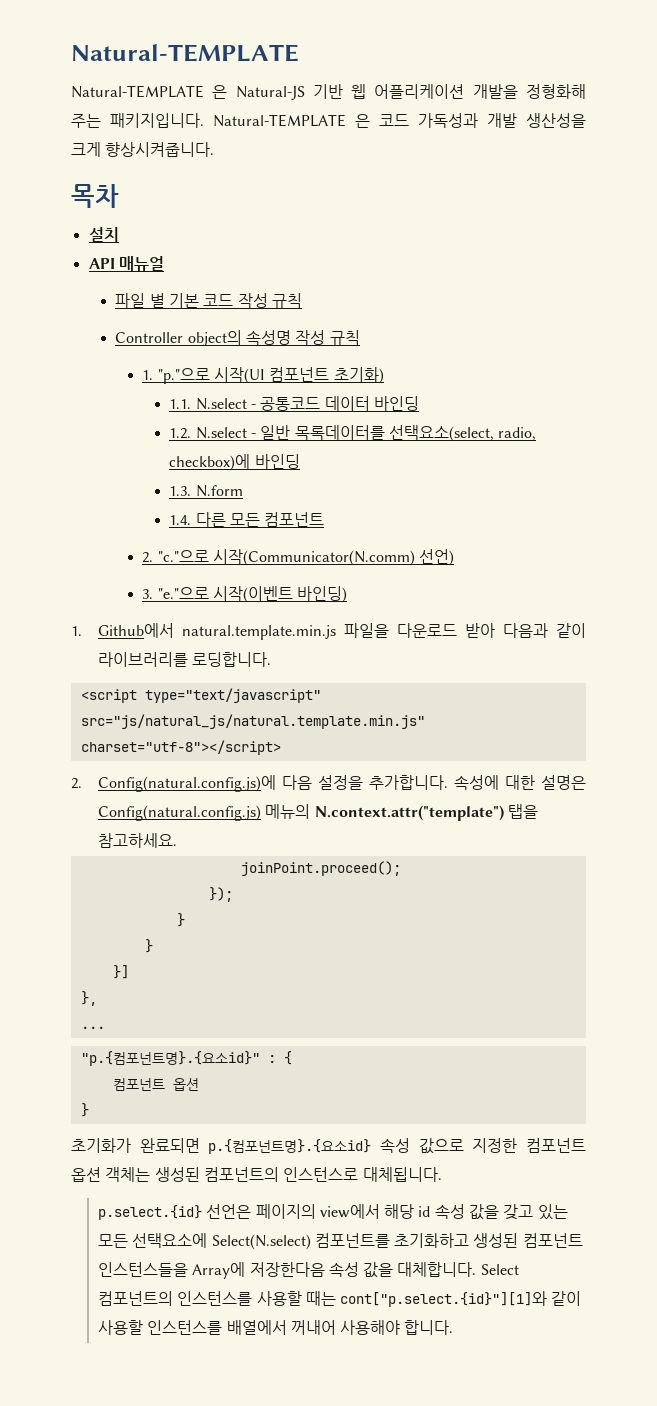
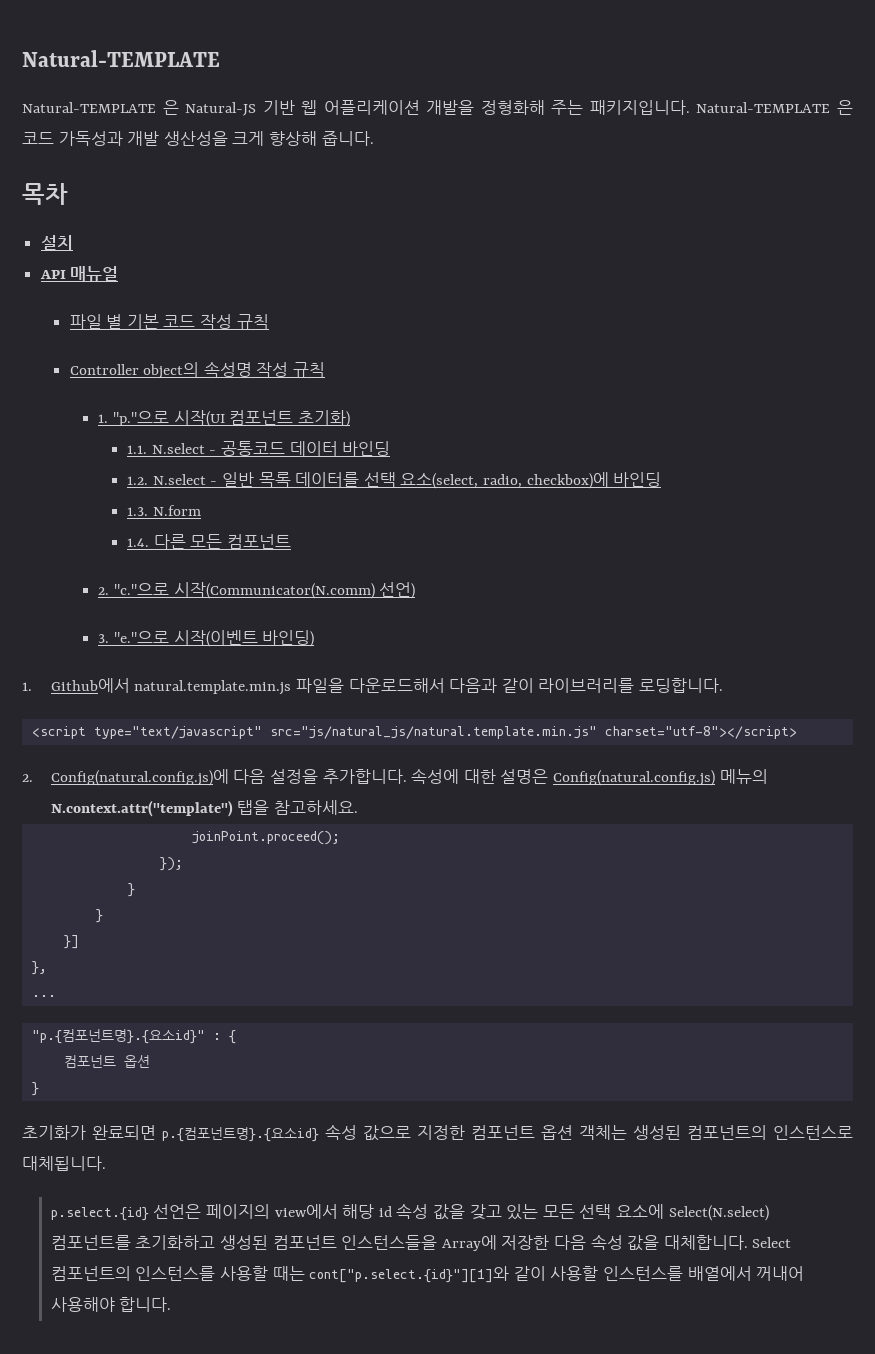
[105,142,215,157] 향상시켜줍니다. -> [268,131,374,146] 향상해 줍니다.
[294,425,494,442] 목록데이터를 선택요소(select, -> [258,472,479,489] 목록 데이터를 선택 요소(select,
[396,623,495,638] 다운로드 받아 -> [348,678,445,693] 다운로드해서
[132,1233,208,1248] 선택요소에 -> [579,1204,664,1219] 선택 요소에
[249,1262,325,1277] 저장한다음 -> [501,1235,586,1250] 저장한 다음

